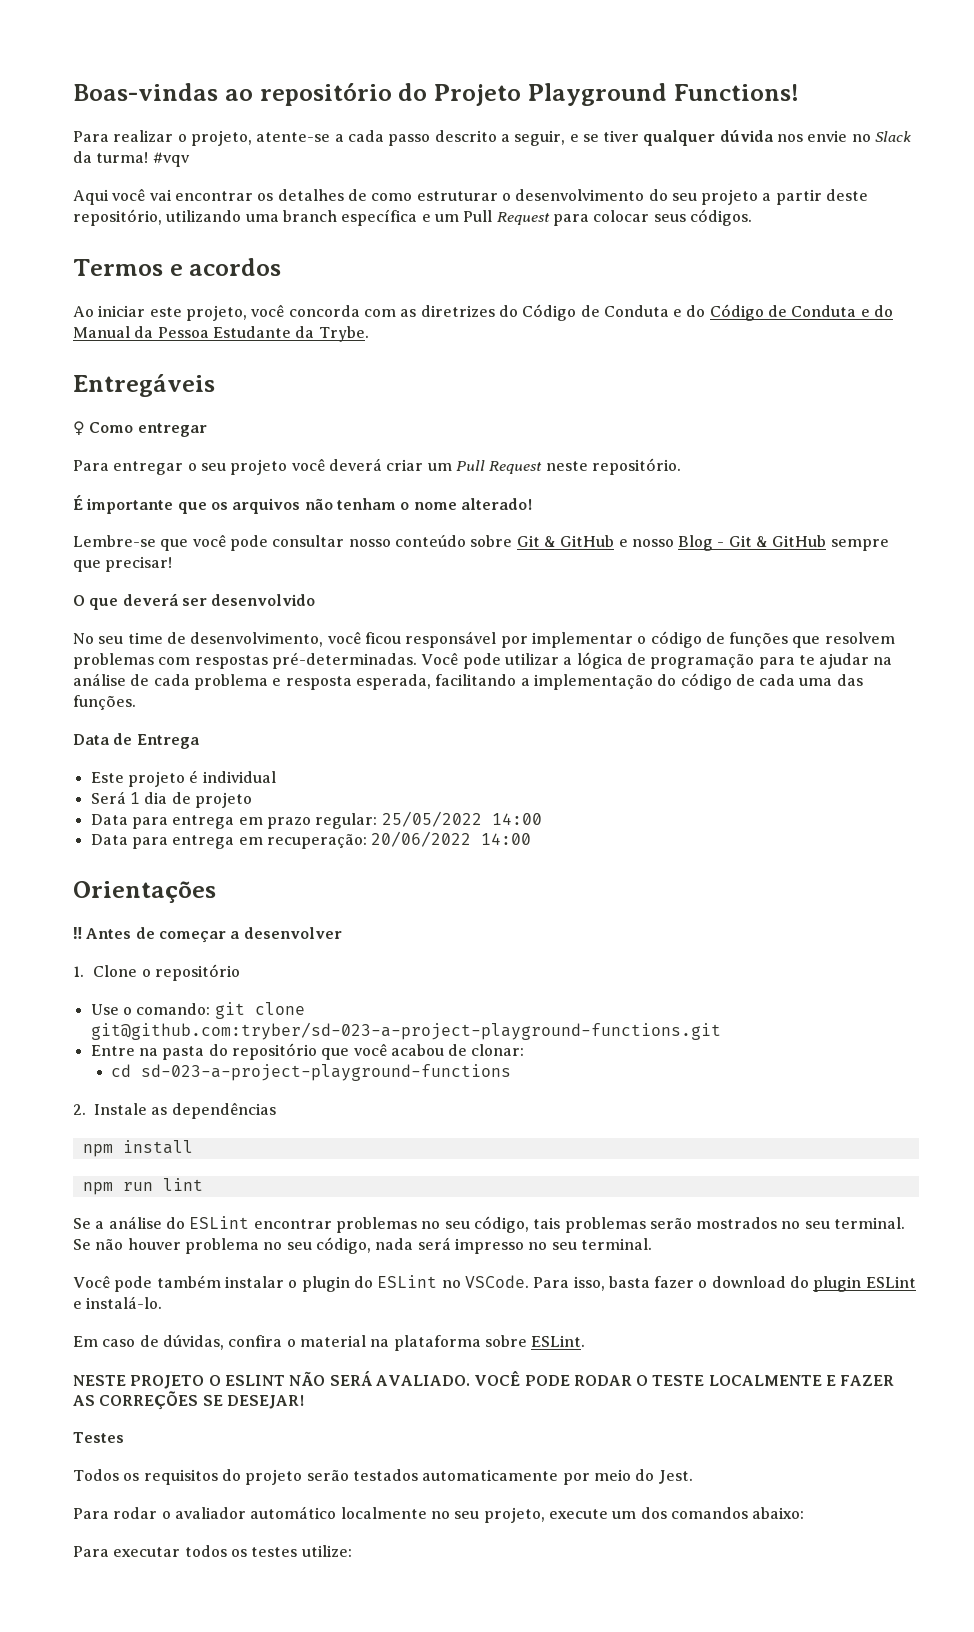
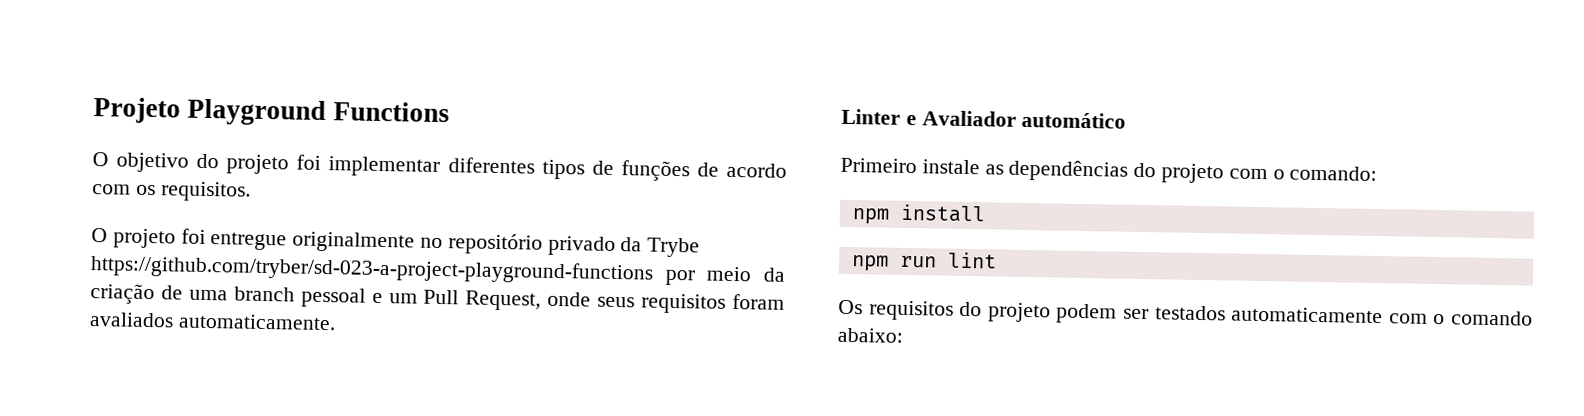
[73,82,800,106] [73,130,912,146] [73,151,190,167] [73,188,869,205] [73,209,242,226] Boas-vindas ao repositório do Projeto Playground Functions! // Para realizar o projeto, atente-se a cada passo descrito a seguir, e se tiver qualquer dúvida nos envie no Slack da turma! #vqv // Aqui você vai encontrar os detalhes de como estruturar o desenvolvimento do seu projeto a partir deste repositório, utilizando -> [93,97,450,127] [92,152,788,182] [92,181,251,202] [91,228,701,258] [90,255,785,286] [90,283,183,305] Projeto Playground Functions // O objetivo do projeto foi implementar diferentes tipos de funções de acordo com os requisitos. // O projeto foi entregue originalmente no repositório privado da Trybe https://github.com/tryber/sd-023-a-project-playground-functions por meio da criação de
[341,209,418,226] específica -> [300,287,366,308] pessoal
[496,209,752,226] [73,258,282,276] [73,304,894,321] [73,326,369,342] [73,374,215,397] [73,421,207,437] [73,458,681,475] [73,495,532,514] [73,534,889,551] [73,556,173,572] [73,593,316,610] [73,631,895,648] [73,652,893,669] [73,673,863,690] [73,695,136,710] [73,733,200,749] [90,770,276,787] [90,791,252,808] [90,811,542,829] [90,831,532,849] [73,881,216,903] [73,927,342,943] [73,964,240,981] [90,1002,305,1019] [90,1022,721,1040] [90,1043,525,1060] [110,1064,511,1081] [73,1102,276,1119] Request para colocar seus códigos. // Termos e acordos // Ao iniciar este projeto, você concorda com as diretrizes do Código de Conduta e do Código de Conduta e do Manual da Pessoa Estudante da Trybe. // Entregáveis // ♀ Como entregar // Para entregar o seu projeto você deverá criar um Pull Request neste repositório. // É importante que os arquivos não tenham o nome alterado! // Lembre-se que você pode consultar nosso conteúdo sobre Git & GitHub e nosso Blog - Git & GitHub sempre que precisar! // O que deverá ser desenvolvido // No seu time de desenvolvimento, você ficou responsável por implementar o código de funções que resolvem problemas com respostas pré-determinadas. Você pode utilizar a lógica de programação para te ajudar na análise de cada problema e resposta esperada, facilitando a implementação do código de cada uma das funções. // Data de Entrega // Este projeto é individual // Será 1 dia de projeto // Data para entrega em prazo regular: 25/05/2022 14:00 // Data para entrega em recuperação: 20/06/2022 14:00 // Orientações // ‼ Antes de começar a desenvolver // 1. Clone o repositório // Use o comando: git clone git@github.com:tryber/sd-023-a-project-playground-functions.git // Entre na pasta do repositório que você acabou de clonar: // cd sd-023-a-project-playground-functions // 2. Instale as dependências -> [465,290,785,314] [89,312,336,331] [841,108,1127,129] [840,157,1378,184] Request, onde seus requisitos foram avaliados automaticamente. // Linter e Avaliador automático // Primeiro instale as dependências do projeto com o comando:
[73,1216,906,1233] [73,1237,652,1254] [73,1275,916,1292] [73,1296,163,1309] [73,1335,586,1351] [73,1371,895,1389] [73,1391,304,1410] [73,1432,124,1443] [73,1469,693,1485] [73,1506,805,1523] [73,1545,352,1557] Se a análise do ESLint encontrar problemas no seu código, tais problemas serão mostrados no seu terminal. Se não houver problema no seu código, nada será impresso no seu terminal. // Você pode também instalar o plugin do ESLint no VSCode. Para isso, basta fazer o download do plugin ESLint e instalá-lo. // Em caso de dúvidas, confira o material na plataforma sobre ESLint. // NESTE PROJETO O ESLINT NÃO SERÁ AVALIADO. VOCÊ PODE RODAR O TESTE LOCALMENTE E FAZER AS CORREÇÕES SE DESEJAR! // Testes // Todos os requisitos do projeto serão testados automaticamente por meio do Jest. // Para rodar o avaliador automático localmente no seu projeto, execute um dos comandos abaixo: // Para executar todos os testes utilize: -> [838,299,1533,326] [837,327,903,343] Os requisitos do projeto podem ser testados automaticamente com o comando abaixo:

